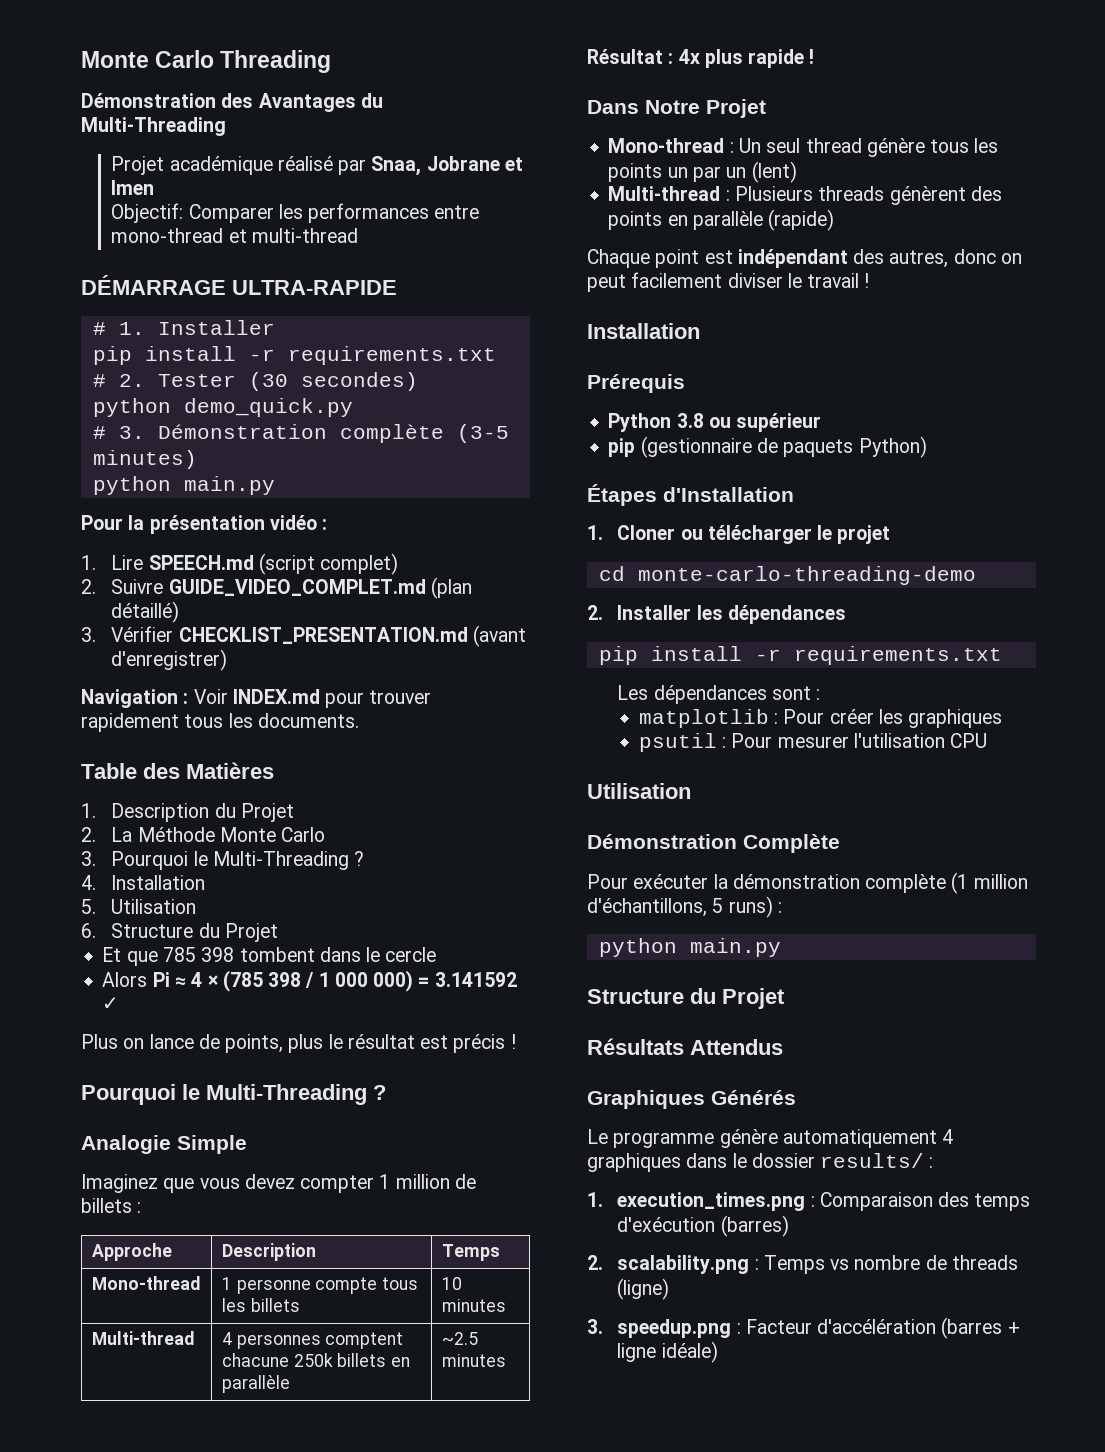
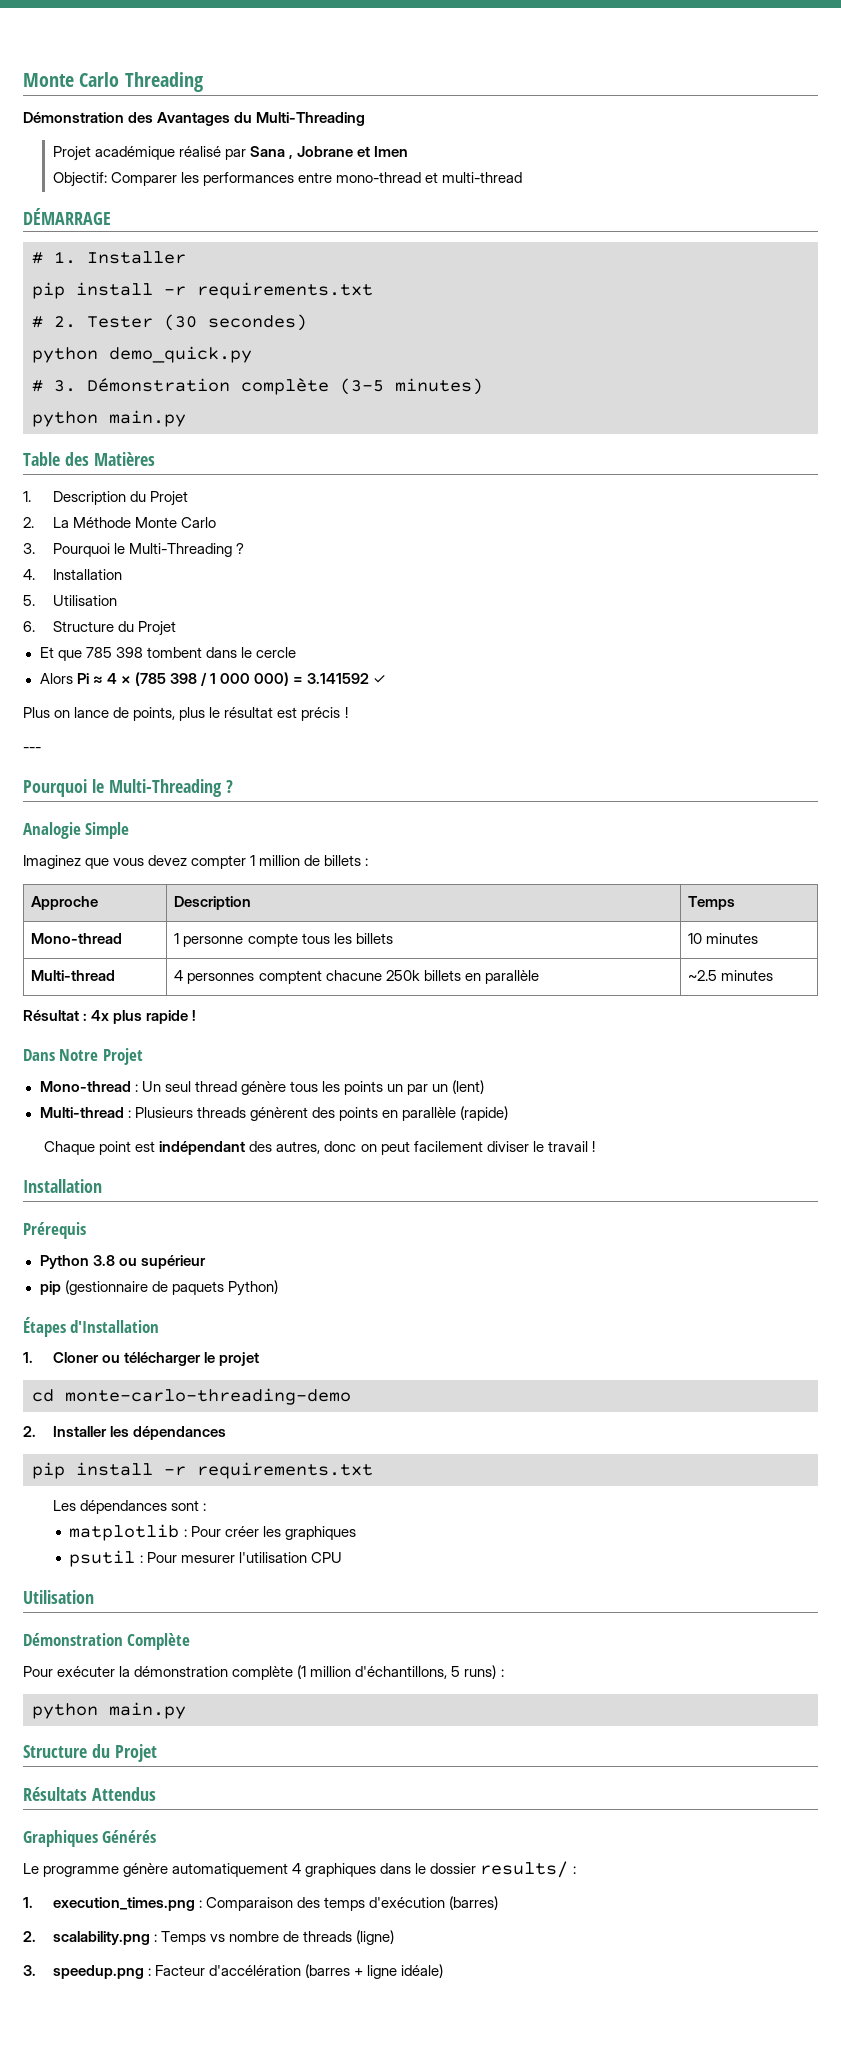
[371,156,422,176] Snaa, -> [250,146,294,159] Sana ,
[232,280,397,295] ULTRA-RAPIDE -> (111, 216) none
[81,515,328,534] [81,553,399,575] [81,577,472,599] [111,601,180,623] [81,625,526,647] [111,649,228,671] [81,689,432,708] [81,713,359,732] // Pour la présentation vidéo : // 1. Lire SPEECH.md (script complet) // 2. Suivre GUIDE_VIDEO_COMPLET.md (plan détaillé) // 3. Vérifier CHECKLIST_PRESENTATION.md (avant d'enregistrer) // Navigation : Voir INDEX.md pour trouver rapidement tous les documents. -> (186, 418) none
(516, 1041) none -> [23,747,41,752] // ---

